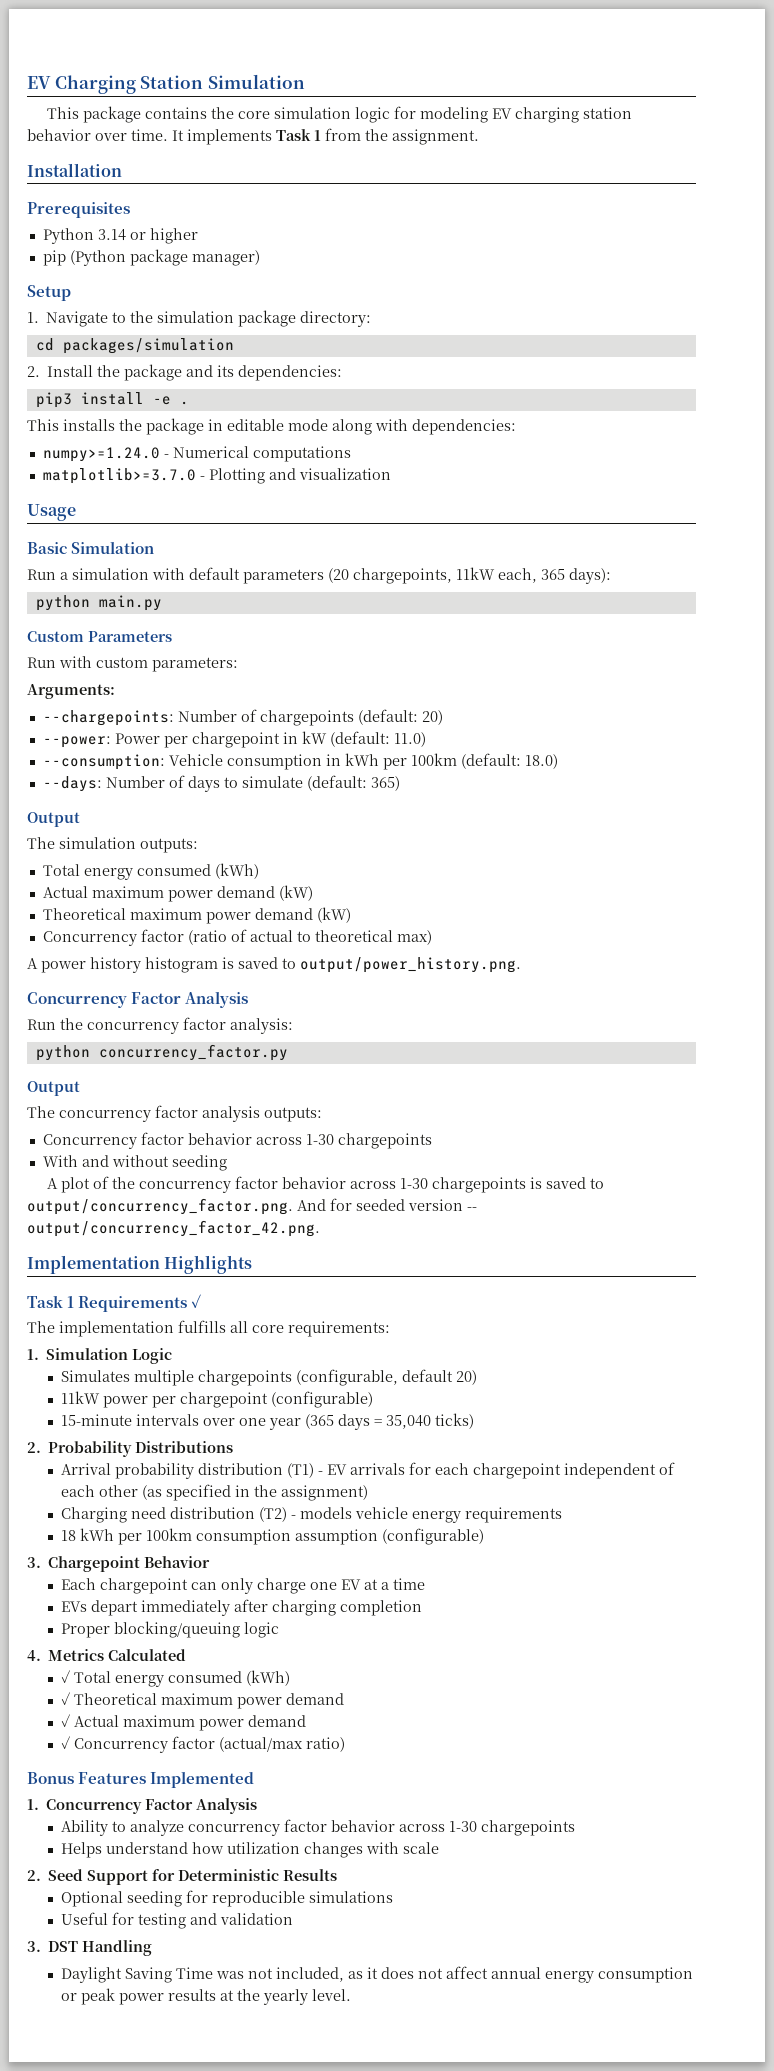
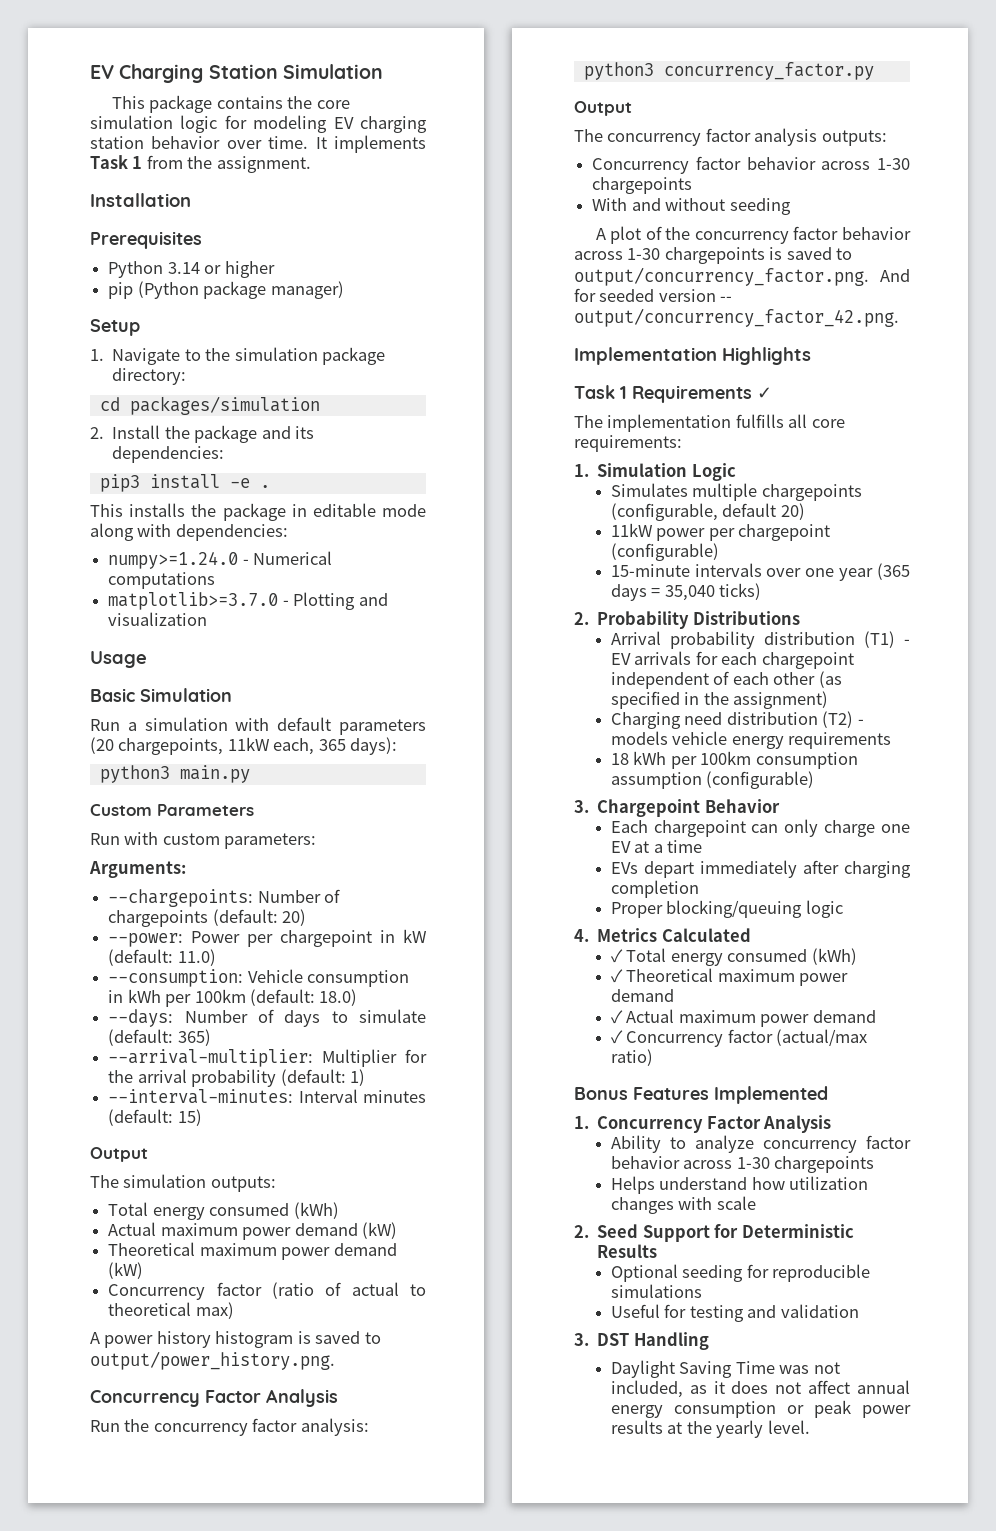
[35,595,90,611] python -> [99,765,170,783] python3
(400, 783) none -> [108,1049,428,1067] [108,1069,365,1087] [108,1089,427,1104] [108,1109,202,1126] // --arrival-multiplier: Multiplier for the arrival probability (default: 1) // --interval-minutes: Interval minutes (default: 15)
[35,1045,90,1061] python -> [583,62,654,80] python3

